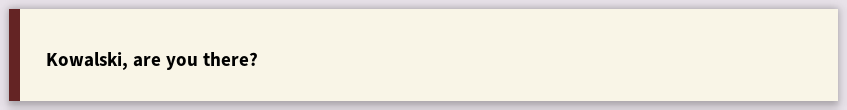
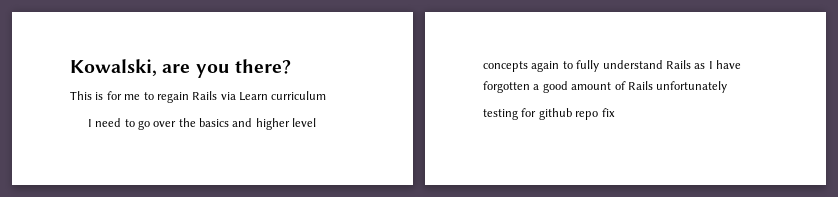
(259, 59) none -> [70,91,327,103] [87,118,317,130] [483,60,741,72] [483,81,728,93] [483,108,615,120] // This is for me to regain Rails via Learn curriculum // I need to go over the basics and higher level concepts again to fully understand Rails as I have forgotten a good amount of Rails unfortunately // testing for github repo fix

